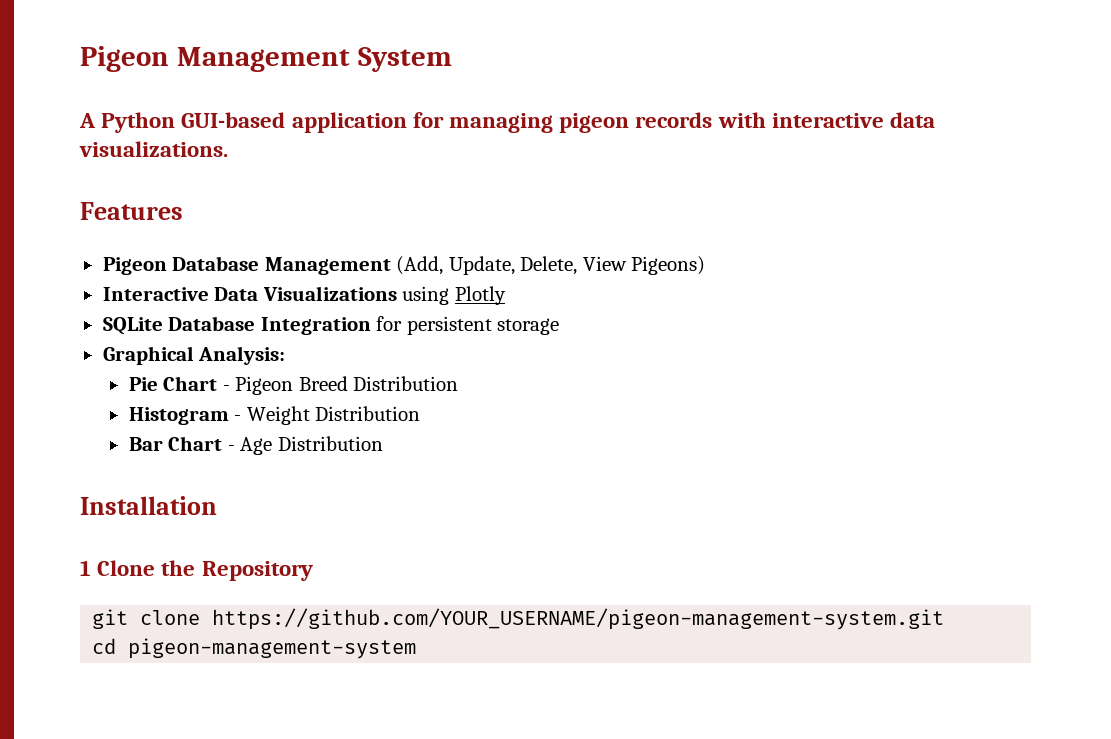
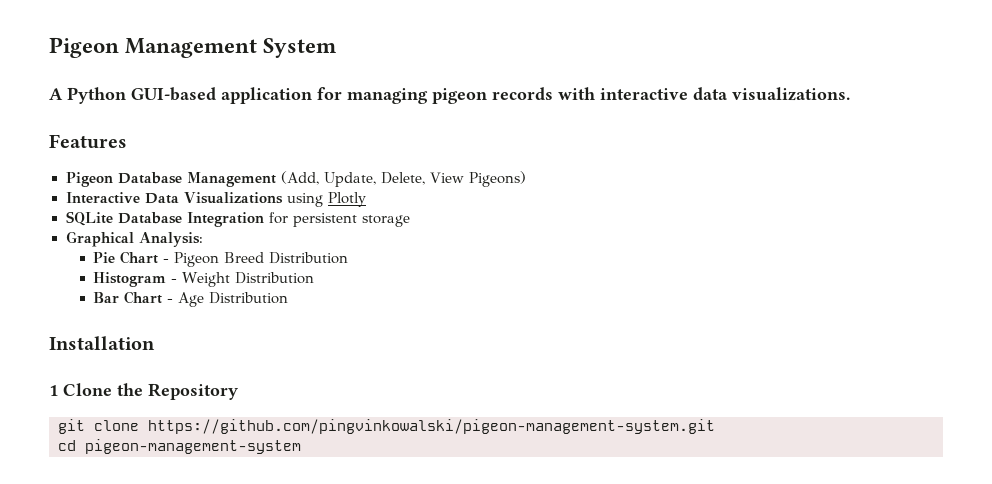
[212,608,945,630] https://github.com/YOUR_USERNAME/pigeon-management-system.git -> [148,419,715,434] https://github.com/pingvinkowalski/pigeon-management-system.git

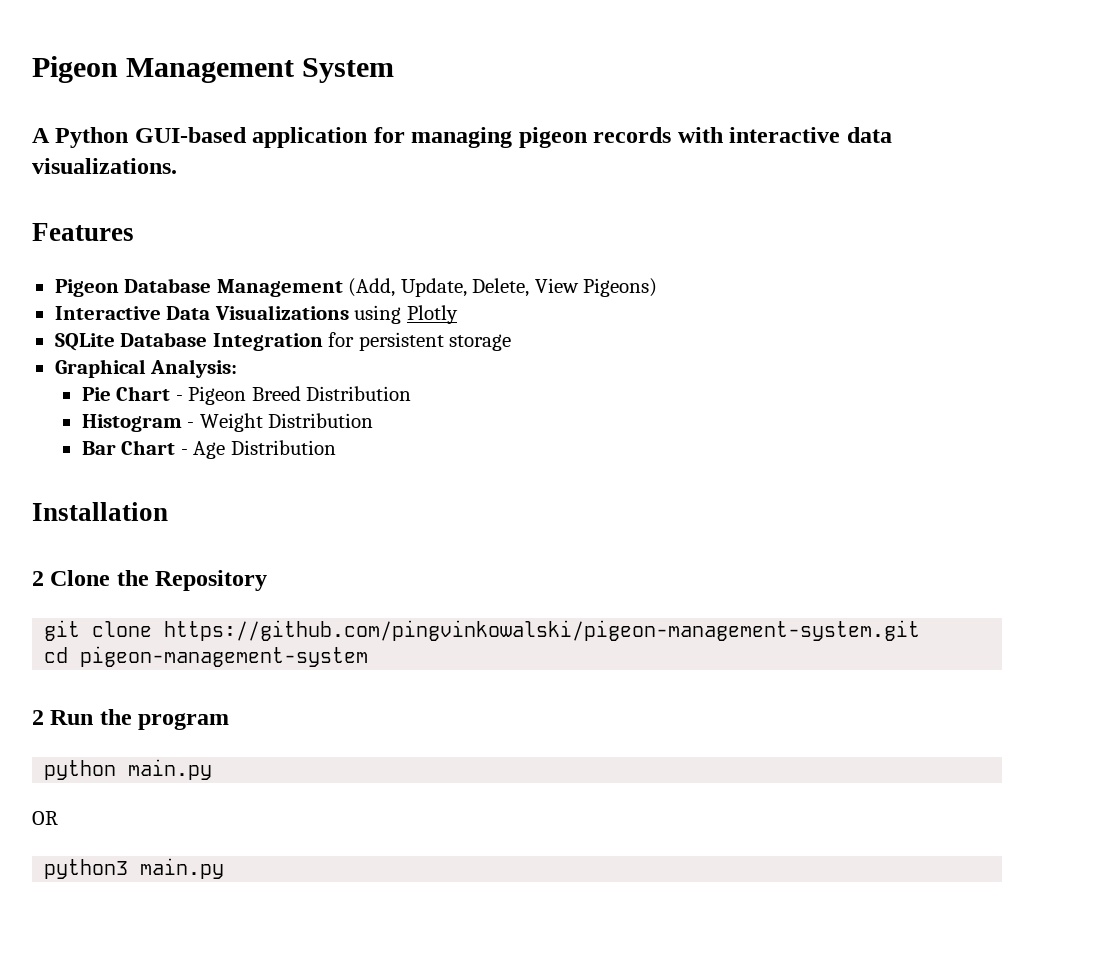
[49,385,58,396] 1 -> [32,571,44,586] 2
(301, 446) none -> [32,709,230,730] [44,759,213,780] [32,811,58,825] [44,858,225,879] // 2 Run the program // python main.py // OR // python3 main.py

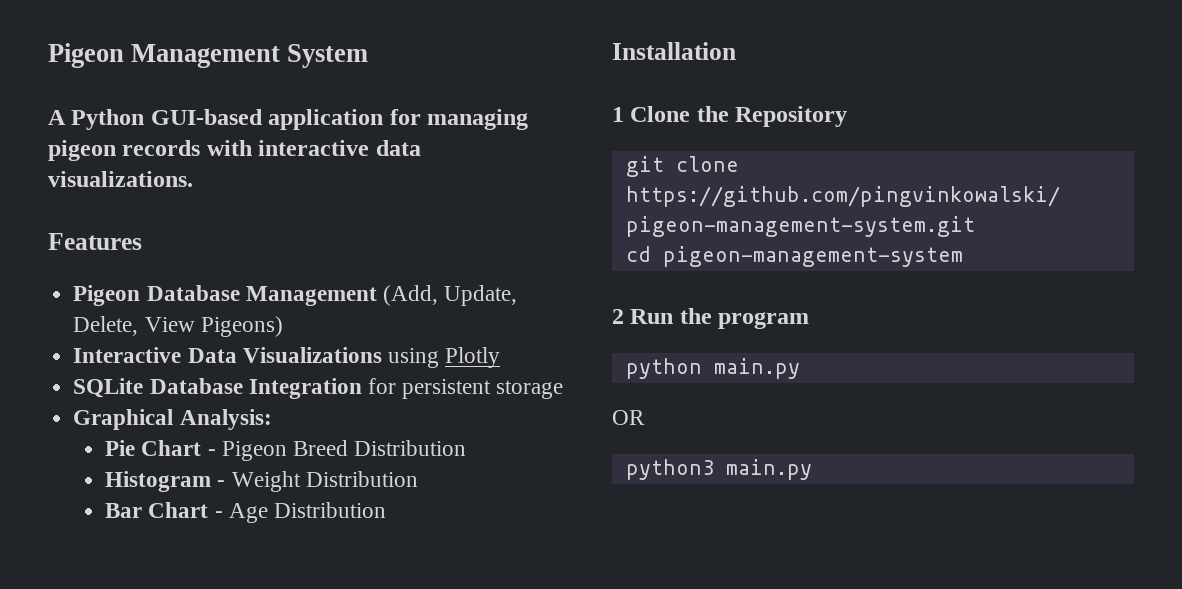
[32,571,44,586] 2 -> [612,107,624,122] 1

